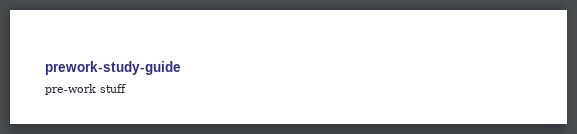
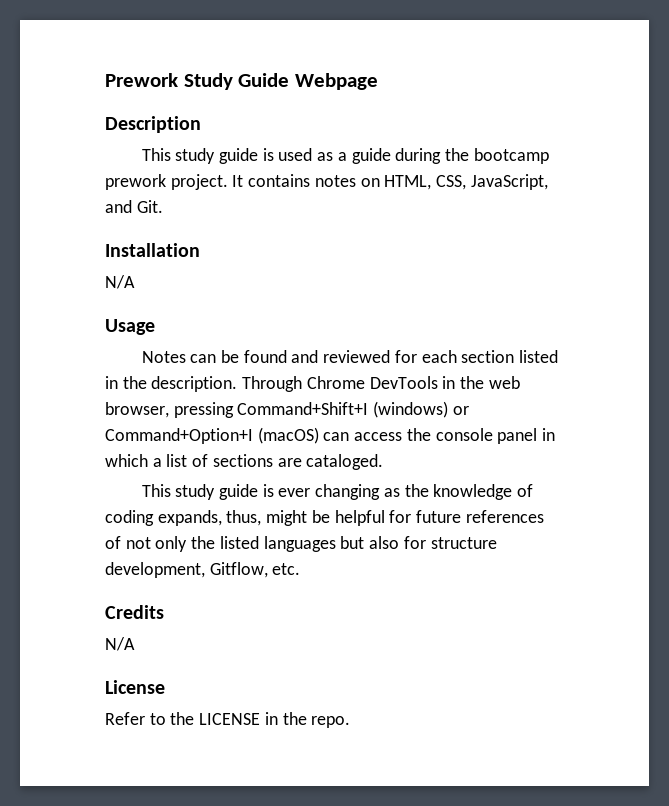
[45,61,181,75] [45,84,126,95] prework-study-guide // pre-work stuff -> [105,73,378,90] [105,116,201,133] [141,148,549,164] [105,174,548,190] [105,200,163,213] [105,243,200,257] [105,275,135,289] [105,319,155,335] [141,350,559,363] [105,376,520,392] [105,401,469,418] [105,427,556,444] [105,454,384,470] [141,484,534,500] [105,510,544,526] [105,536,497,552] [105,562,301,578] [105,605,164,619] [105,637,135,651] [105,680,165,694] [105,712,351,728] Prework Study Guide Webpage // Description // This study guide is used as a guide during the bootcamp prework project. It contains notes on HTML, CSS, JavaScript, and Git. // Installation // N/A // Usage // Notes can be found and reviewed for each section listed in the description. Through Chrome DevTools in the web browser, pressing Command+Shift+I (windows) or Command+Option+I (macOS) can access the console panel in which a list of sections are cataloged. // This study guide is ever changing as the knowledge of coding expands, thus, might be helpful for future references of not only the listed languages but also for structure development, Gitflow, etc. // Credits // N/A // License // Refer to the LICENSE in the repo.

